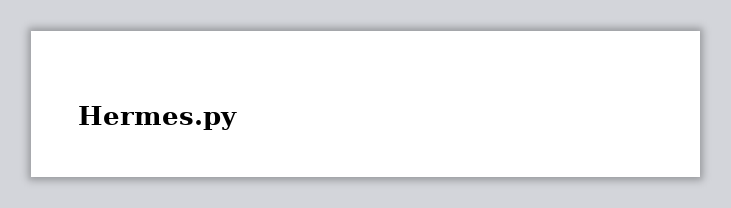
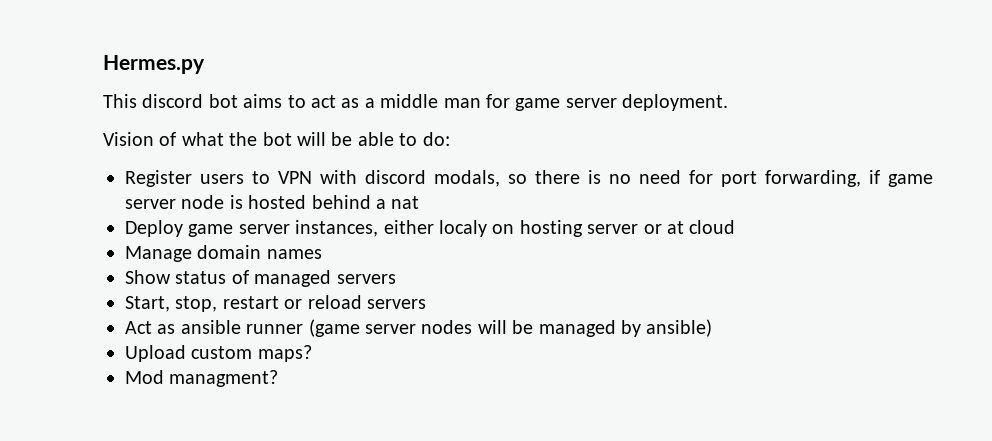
(237, 118) none -> [103,94,729,111] [103,132,450,146] [125,170,933,187] [125,195,420,209] [125,220,736,237] [125,245,322,262] [125,270,396,287] [125,295,426,312] [125,319,713,337] [125,345,312,362] [125,370,279,387] // This discord bot aims to act as a middle man for game server deployment. // Vision of what the bot will be able to do: // Register users to VPN with discord modals, so there is no need for port forwarding, if game server node is hosted behind a nat // Deploy game server instances, either localy on hosting server or at cloud // Manage domain names // Show status of managed servers // Start, stop, restart or reload servers // Act as ansible runner (game server nodes will be managed by ansible) // Upload custom maps? // Mod managment?

